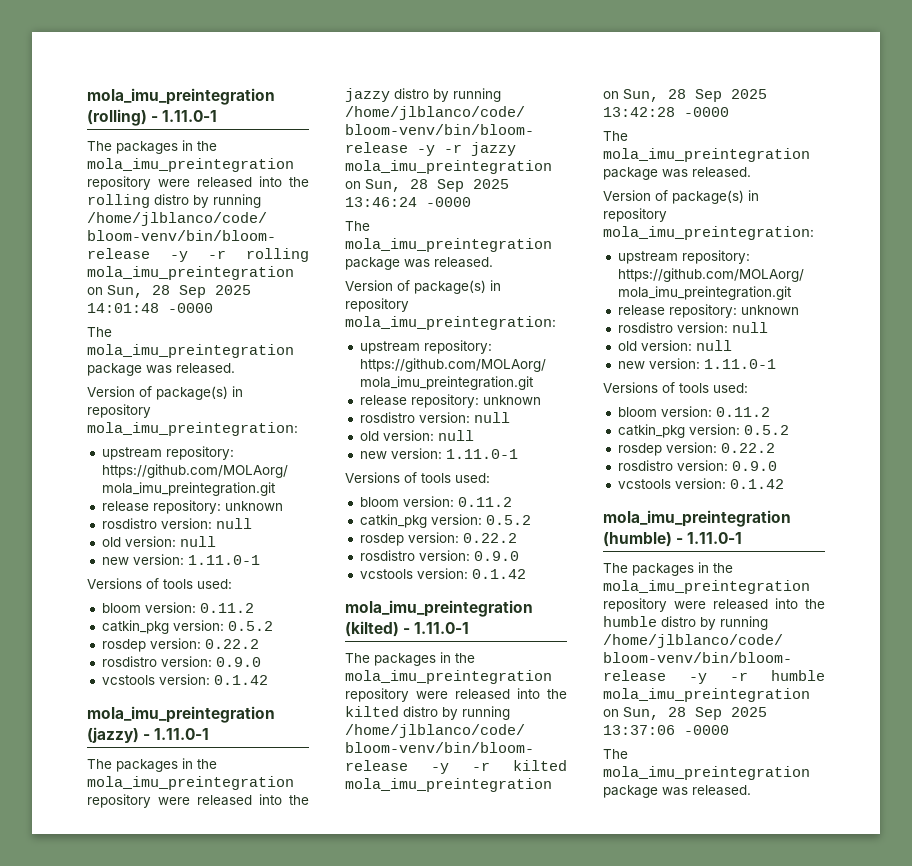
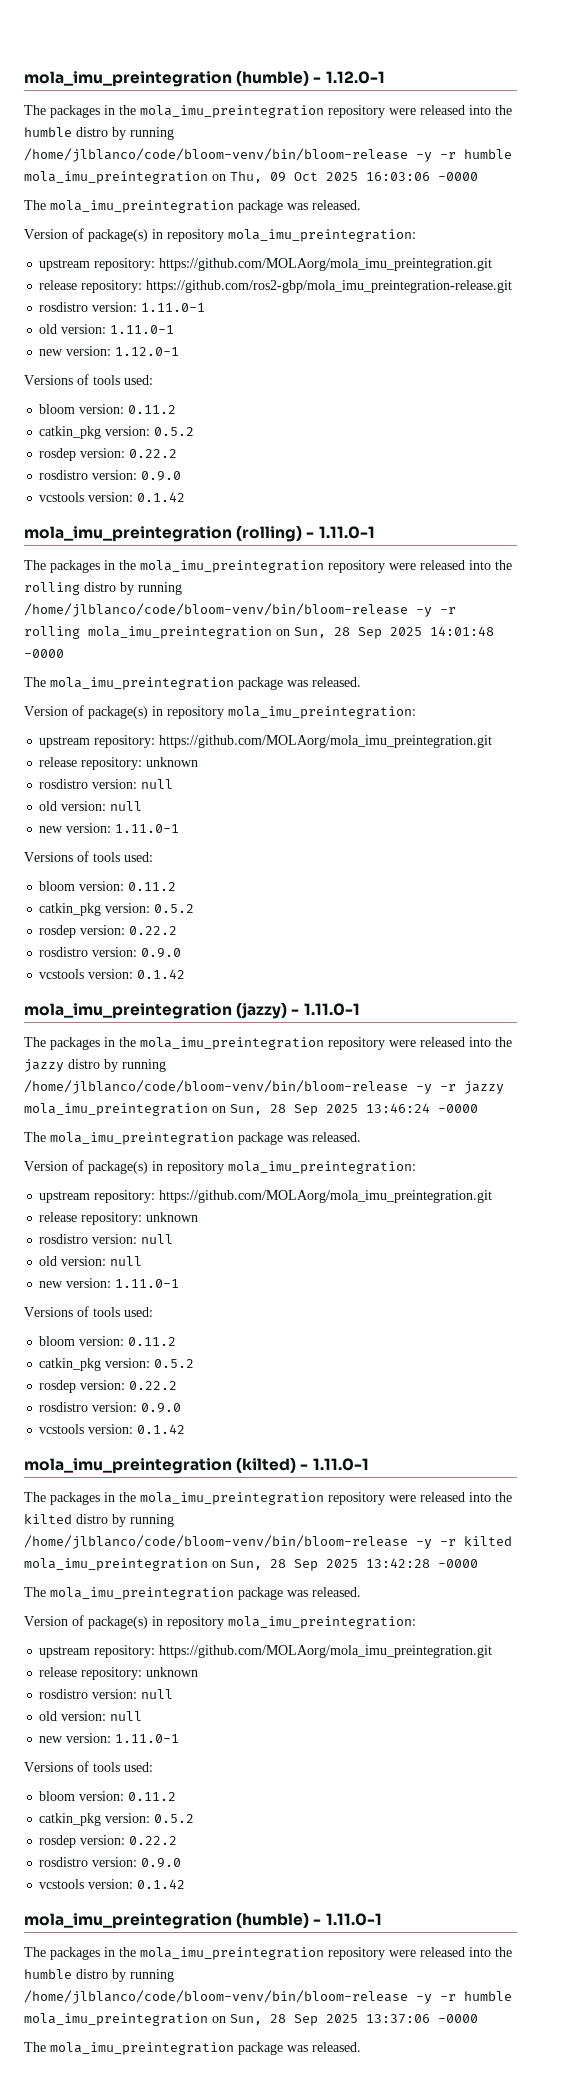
[87,88,275,105] mola_imu_preintegration -> [24,70,385,87] [24,105,512,118] [24,127,174,140] [24,148,512,162] [24,171,478,184] [24,200,361,213] [24,228,416,242] [39,258,493,271] [39,280,513,293] [39,302,206,312] [39,324,175,334] [39,346,180,356] [24,374,153,385] [39,404,177,414] [39,426,195,439] [39,448,178,461] [39,470,182,481] [39,492,186,502] [24,526,232,542] mola_imu_preintegration (humble) - 1.12.0-1 // The packages in the mola_imu_preintegration repository were released into the humble distro by running /home/jlblanco/code/bloom-venv/bin/bloom-release -y -r humble mola_imu_preintegration on Thu, 09 Oct 2025 16:03:06 -0000 // The mola_imu_preintegration package was released. // Version of package(s) in repository mola_imu_preintegration: // upstream repository: https://github.com/MOLAorg/mola_imu_preintegration.git // release repository: https://github.com/ros2-gbp/mola_imu_preintegration-release.git // rosdistro version: 1.11.0-1 // old version: 1.11.0-1 // new version: 1.12.0-1 // Versions of tools used: // bloom version: 0.11.2 // catkin_pkg version: 0.5.2 // rosdep version: 0.22.2 // rosdistro version: 0.9.0 // vcstools version: 0.1.42 // mola_imu_preintegration

